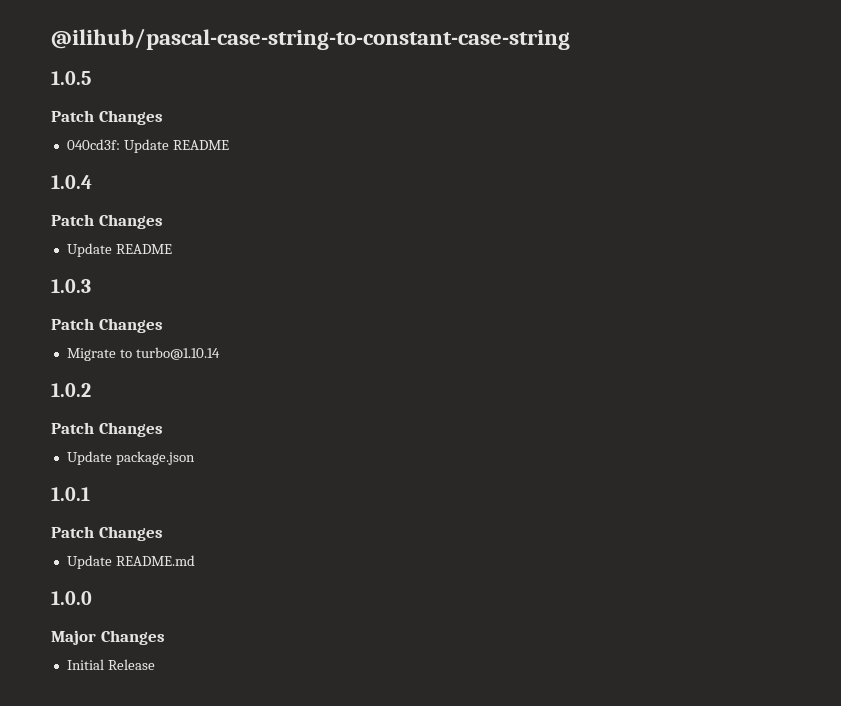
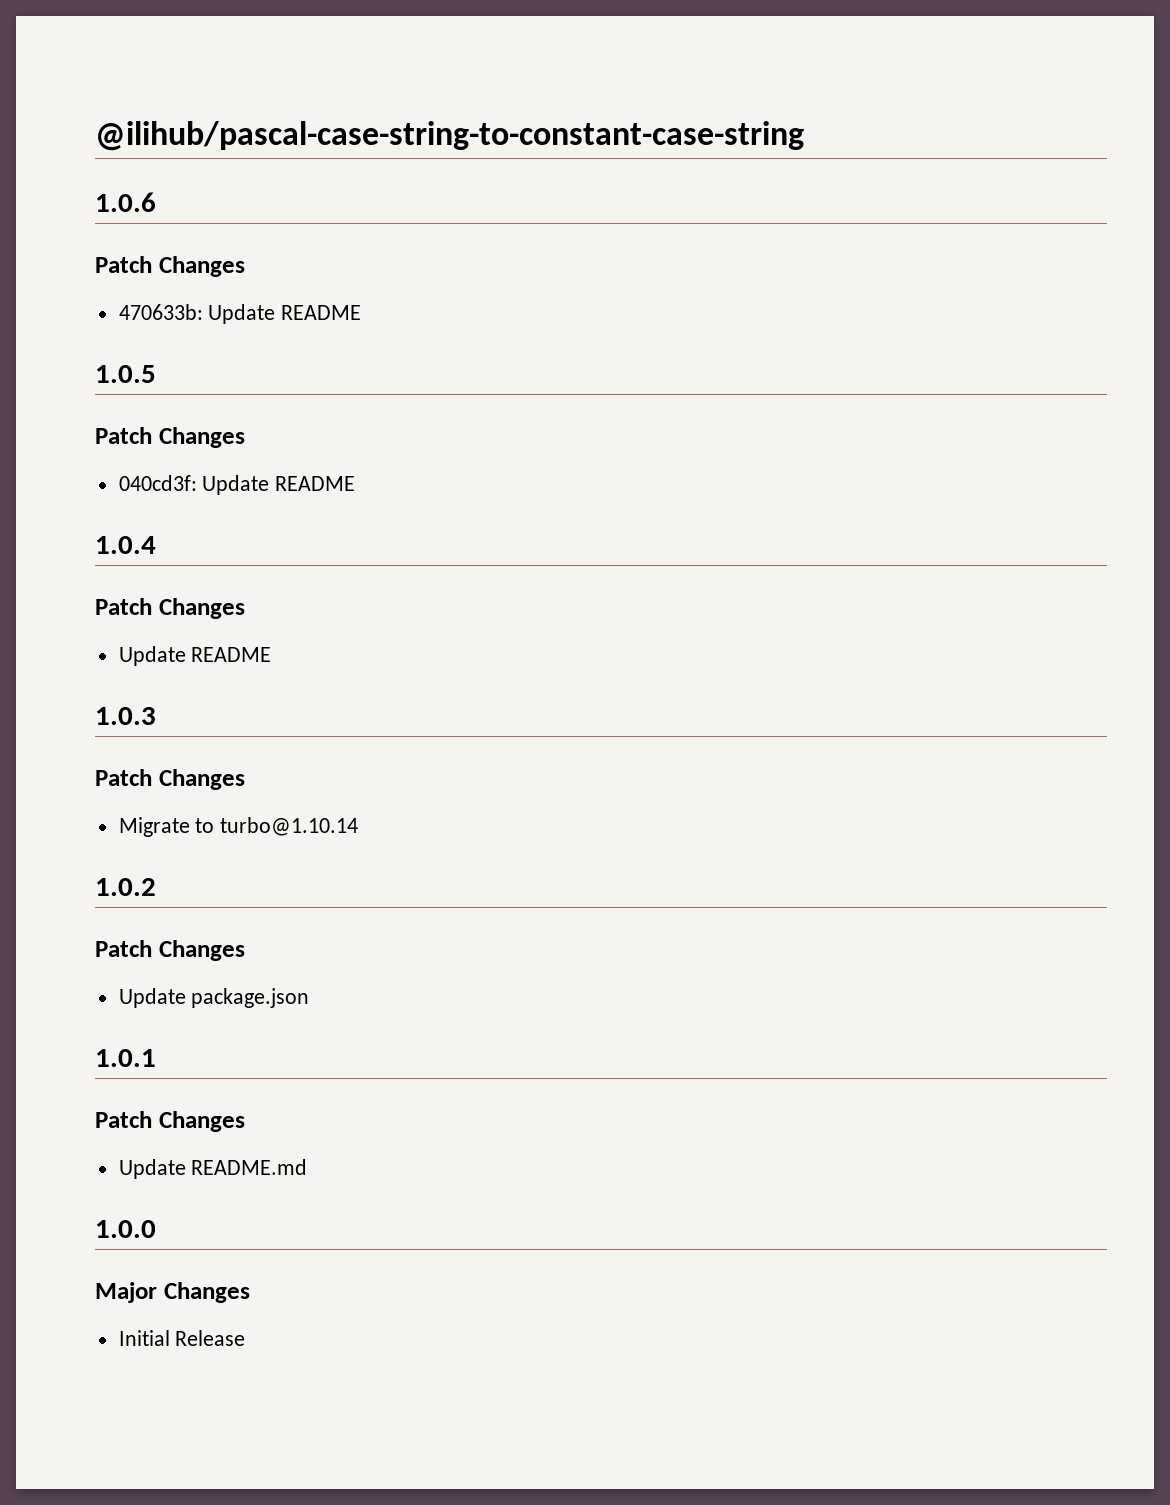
(570, 39) none -> [95,192,156,212] [95,256,245,277] [118,304,362,324] // 1.0.6 // Patch Changes // 470633b: Update README

